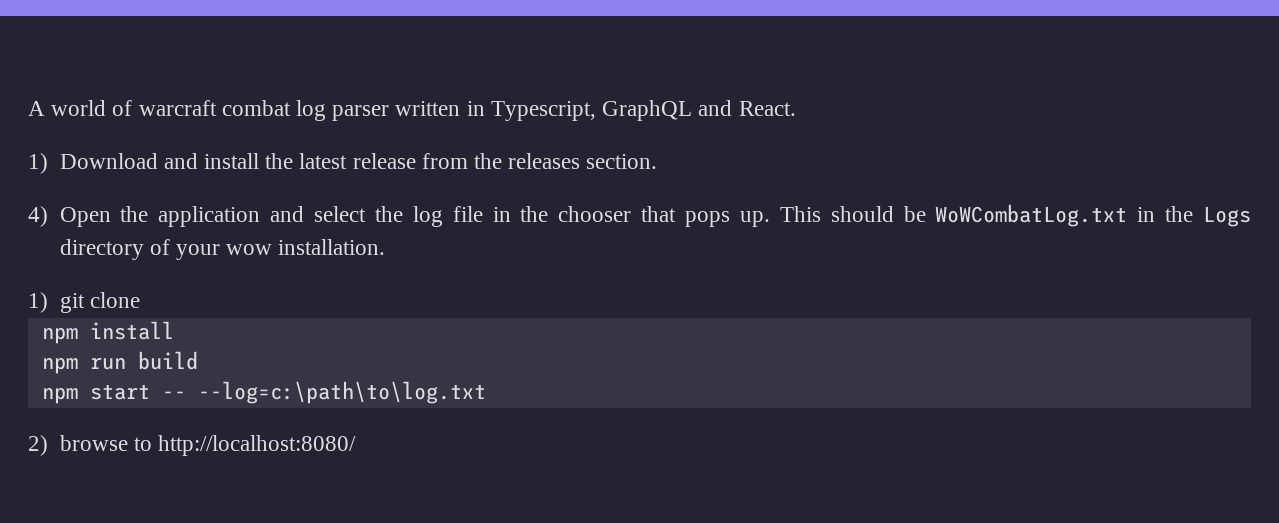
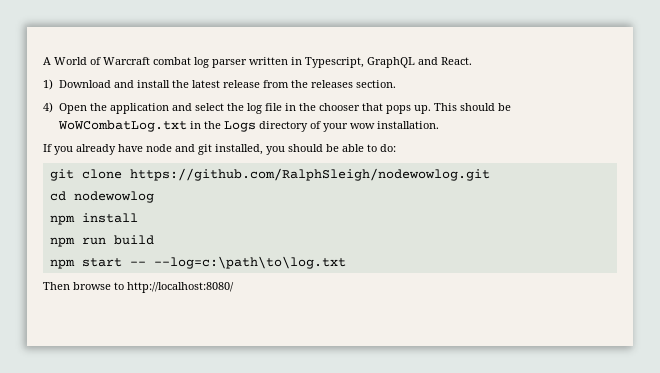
[51,100,217,116] world of warcraft -> [54,57,150,65] World of Warcraft
[28,292,48,313] 1) -> [43,144,396,155] If you already have node and git installed, you should be able to do: //
(140, 300) none -> [129,168,490,181] [49,191,154,203] https://github.com/RalphSleigh/nodewowlog.git // cd nodewowlog
[28,435,48,456] 2) -> [43,282,70,290] Then

